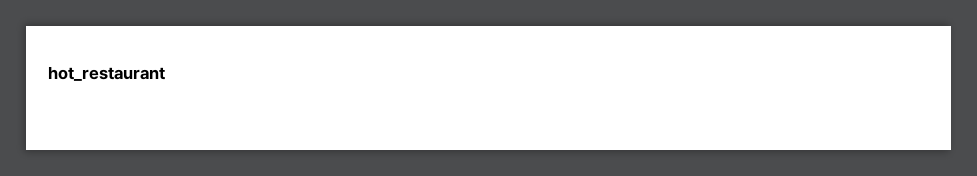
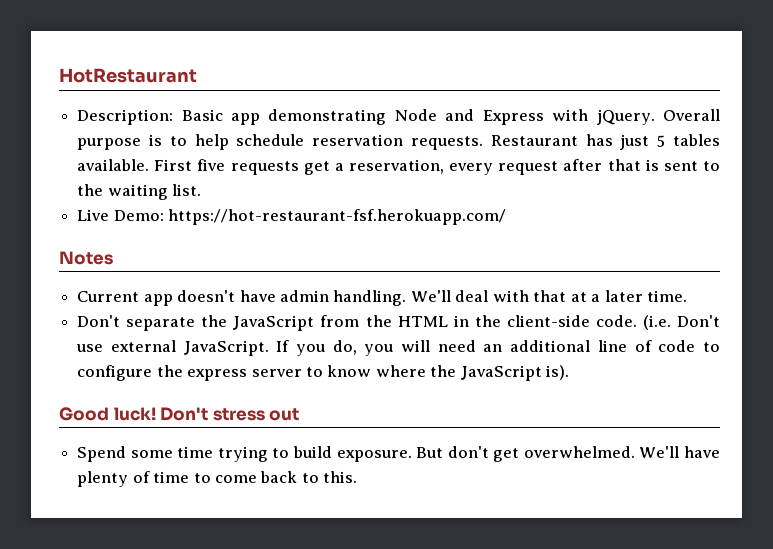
[48,66,165,81] hot_restaurant -> [59,68,197,83] [77,109,721,125] [77,134,720,150] [77,159,720,175] [77,184,202,200] [77,209,507,225] [59,251,113,265] [77,290,688,306] [77,315,720,331] [76,340,720,356] [77,365,570,381] [59,407,300,421] [77,446,720,462] [77,471,358,487] HotRestaurant // Description: Basic app demonstrating Node and Express with jQuery. Overall purpose is to help schedule reservation requests. Restaurant has just 5 tables available. First five requests get a reservation, every request after that is sent to the waiting list. // Live Demo: https://hot-restaurant-fsf.herokuapp.com/ // Notes // Current app doesn't have admin handling. We'll deal with that at a later time. // Don't separate the JavaScript from the HTML in the client-side code. (i.e. Don't use external JavaScript. If you do, you will need an additional line of code to configure the express server to know where the JavaScript is). // Good luck! Don't stress out // Spend some time trying to build exposure. But don't get overwhelmed. We'll have plenty of time to come back to this.

